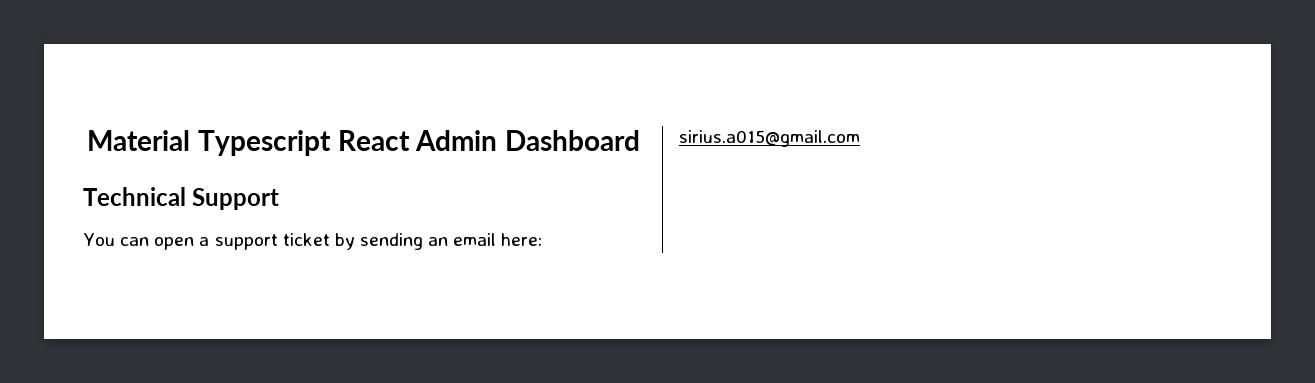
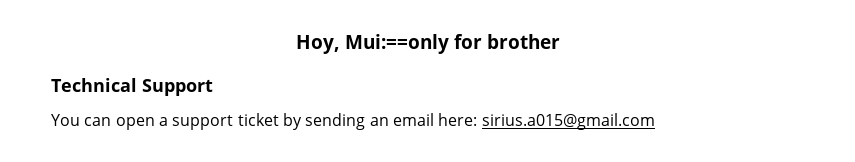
[87,130,640,156] Material Typescript React Admin Dashboard -> [295,34,560,54] Hoy, Mui:==only for brother

